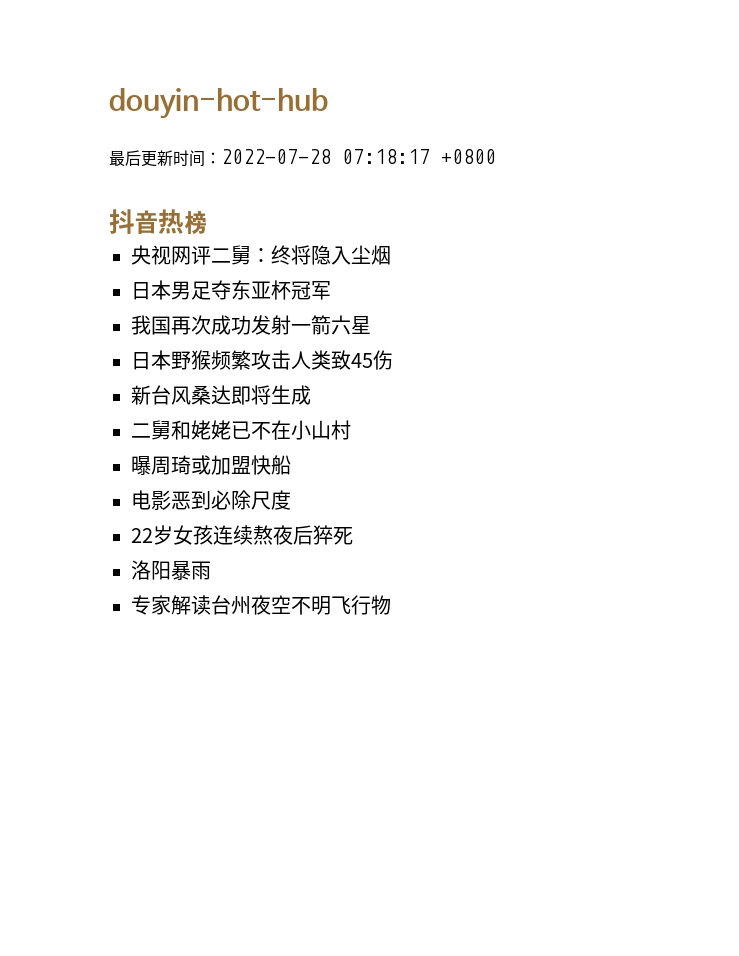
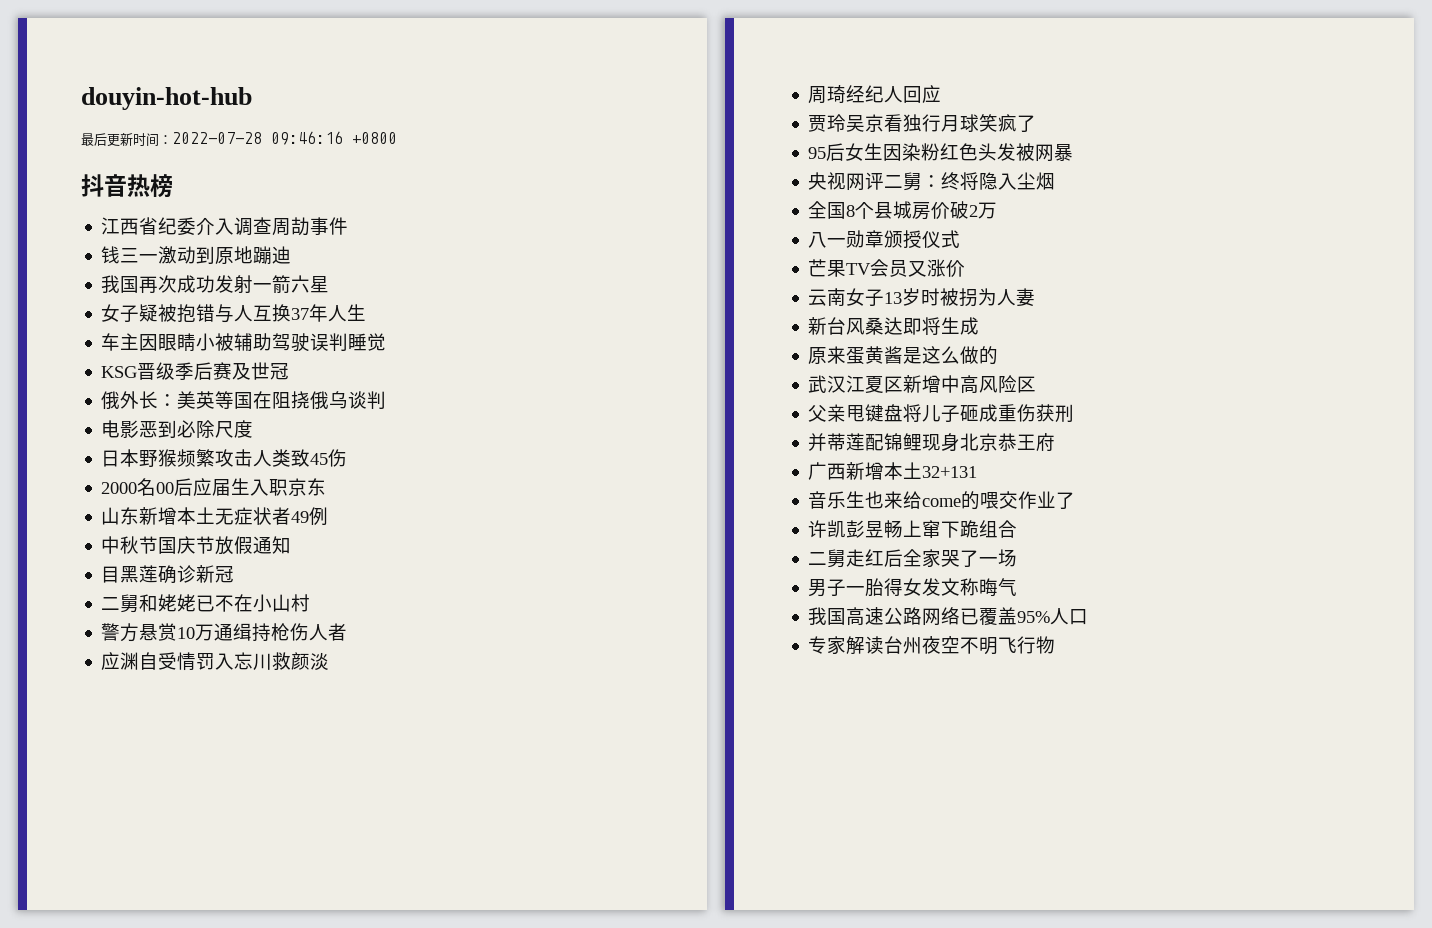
[342,149,430,164] 07:18:17 -> [271,131,343,145] 09:46:16
(207, 222) none -> [101,217,349,236] [101,246,292,265] [101,275,330,294] [101,304,367,323] [101,333,387,352] [101,362,290,380] [101,391,387,410] [101,420,254,438] [101,449,348,467] [101,478,327,496] [101,507,329,526] [101,536,292,555] [101,565,235,584] [101,594,311,613] [101,623,348,642] [101,652,330,671] [808,85,942,104] [808,114,1037,132] [808,143,1074,162] // 江西省纪委介入调查周劼事件 // 钱三一激动到原地蹦迪 // 我国再次成功发射一箭六星 // 女子疑被抱错与人互换37年人生 // 车主因眼睛小被辅助驾驶误判睡觉 // KSG晋级季后赛及世冠 // 俄外长：美英等国在阻挠俄乌谈判 // 电影恶到必除尺度 // 日本野猴频繁攻击人类致45伤 // 2000名00后应届生入职京东 // 山东新增本土无症状者49例 // 中秋节国庆节放假通知 // 目黑莲确诊新冠 // 二舅和姥姥已不在小山村 // 警方悬赏10万通缉持枪伤人者 // 应渊自受情罚入忘川救颜淡 // 周琦经纪人回应 // 贾玲吴京看独行月球笑疯了 // 95后女生因染粉红色头发被网暴
[131,280,331,300] [131,315,371,335] [131,350,393,370] 日本男足夺东亚杯冠军 // 我国再次成功发射一箭六星 // 日本野猴频繁攻击人类致45伤 -> [808,201,998,220] [808,230,961,249] [808,259,966,277] [808,288,1036,307] 全国8个县城房价破2万 // 八一勋章颁授仪式 // 芒果TV会员又涨价 // 云南女子13岁时被拐为人妻
[131,420,351,440] [131,455,291,475] [131,490,291,510] [131,525,353,545] [131,560,211,580] 二舅和姥姥已不在小山村 // 曝周琦或加盟快船 // 电影恶到必除尺度 // 22岁女孩连续熬夜后猝死 // 洛阳暴雨 -> [808,346,999,365] [808,375,1037,394] [808,404,1075,423] [808,433,1056,452] [808,462,978,480] [808,491,1076,510] [808,520,1018,538] [808,549,1018,568] [808,578,1018,597] [808,607,1089,626] 原来蛋黄酱是这么做的 // 武汉江夏区新增中高风险区 // 父亲甩键盘将儿子砸成重伤获刑 // 并蒂莲配锦鲤现身北京恭王府 // 广西新增本土32+131 // 音乐生也来给come的喂交作业了 // 许凯彭昱畅上窜下跪组合 // 二舅走红后全家哭了一场 // 男子一胎得女发文称晦气 // 我国高速公路网络已覆盖95%人口

